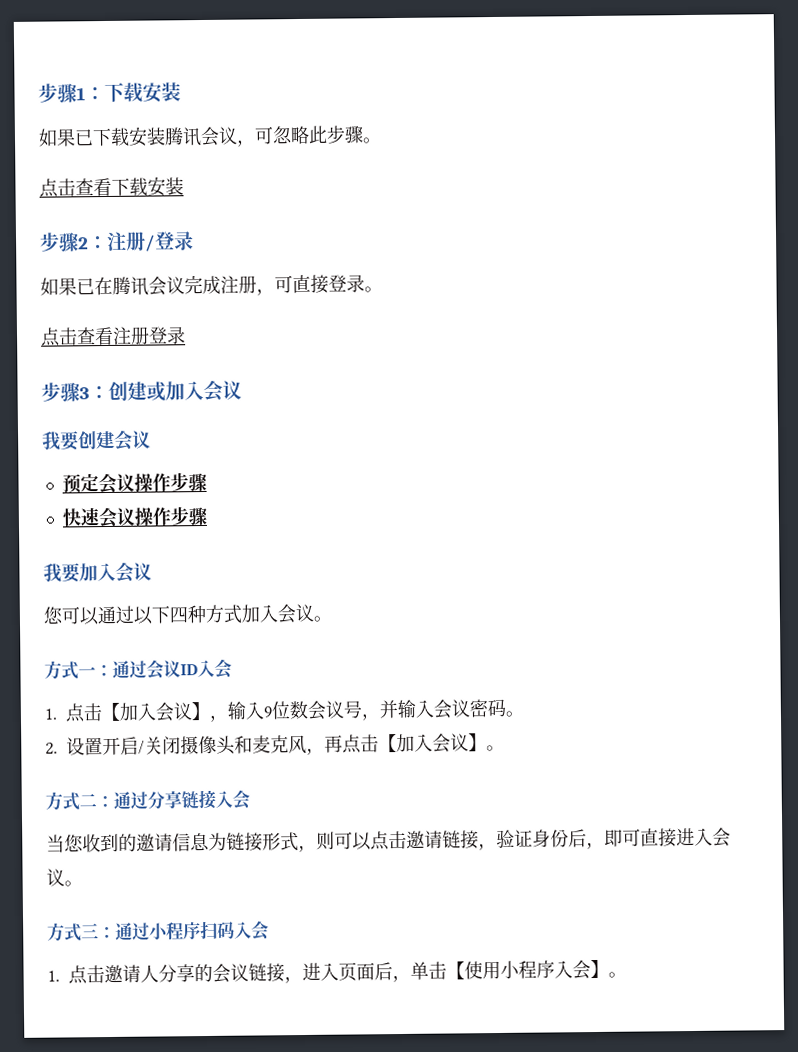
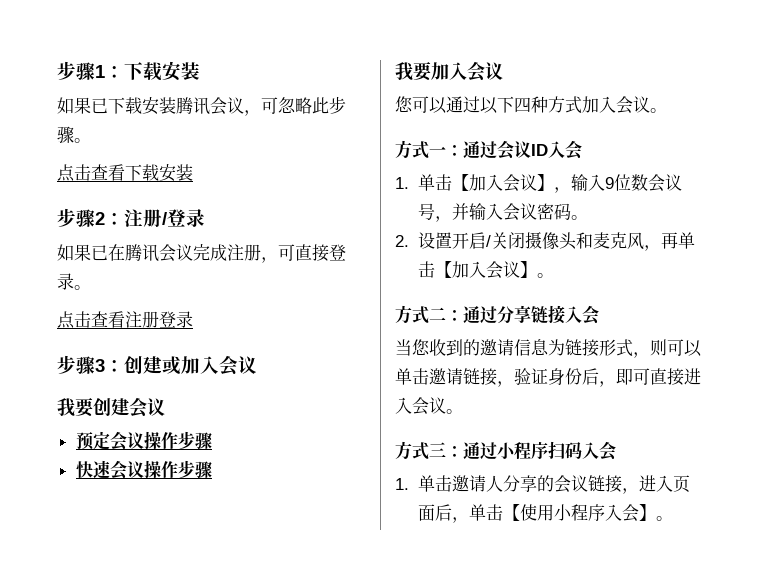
[65,703,86,723] 点 -> [417,174,435,191] 单
[342,734,362,754] 点 -> [677,232,695,249] 单
[370,831,390,851] 点 -> [395,368,412,385] 单
[68,965,88,985] 点 -> [417,475,435,492] 单

